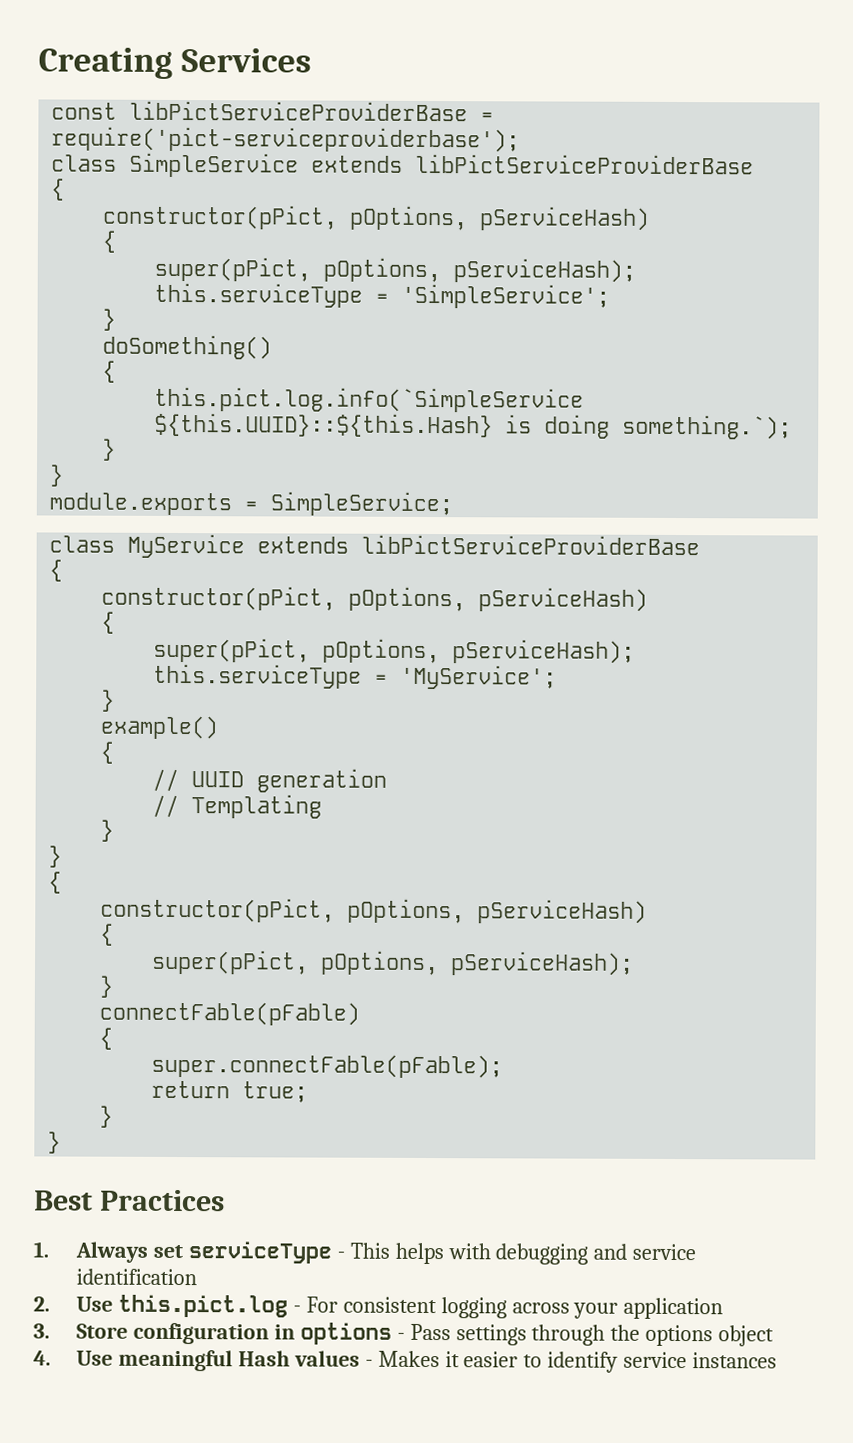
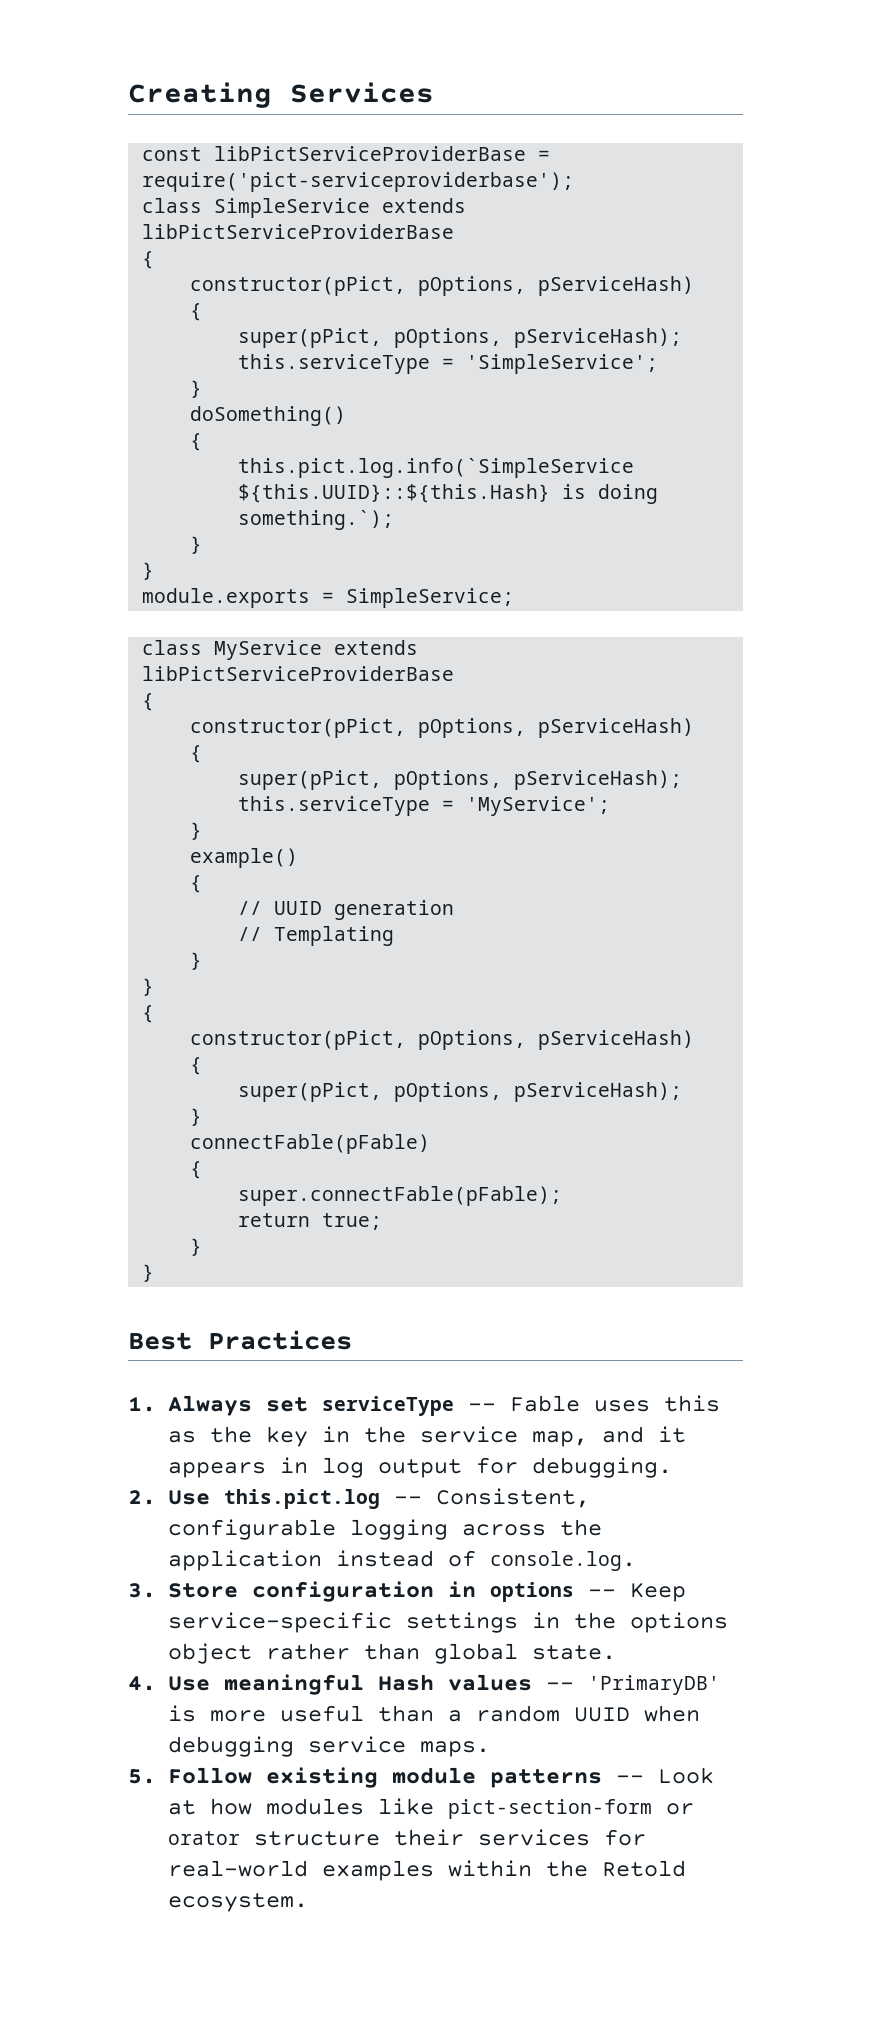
[336,1242,697,1265] [75,1268,197,1286] - This helps with debugging and service identification -> [467,1395,720,1412] [167,1426,686,1447] [167,1457,672,1478] -- Fable uses this as the key in the service map, and it appears in log output for debugging.
[292,1296,437,1314] - For consistent -> [393,1488,590,1508] [167,1519,336,1540] -- Consistent, configurable
[573,1302,619,1319] your -> [559,1519,602,1536] the
(724, 1308) none -> [335,1550,636,1571] instead of console.log.
[396,1323,606,1346] - Pass settings through -> [587,1583,686,1602] [167,1612,560,1633] -- Keep service-specific settings in
(775, 1336) none -> [265,1643,616,1664] rather than global state.
[364,1350,778,1373] - Makes it easier to identify service instances -> [545,1675,720,1695] [167,1705,700,1722] [167,1736,490,1757] [128,1767,714,1788] [167,1798,694,1819] [167,1829,646,1846] [167,1860,686,1881] [167,1893,308,1912] -- 'PrimaryDB' is more useful than a random UUID when debugging service maps. // 5. Follow existing module patterns -- Look at how modules like pict-section-form or orator structure their services for real-world examples within the Retold ecosystem.

